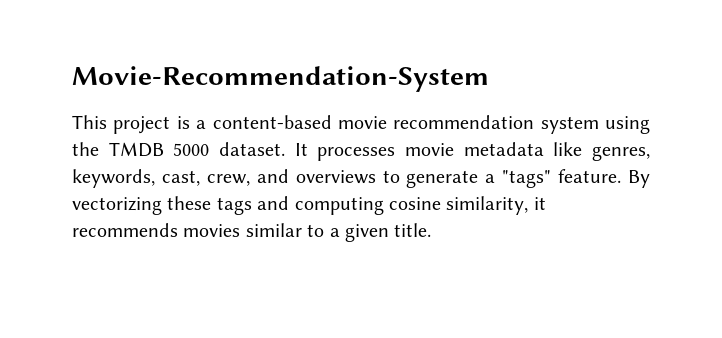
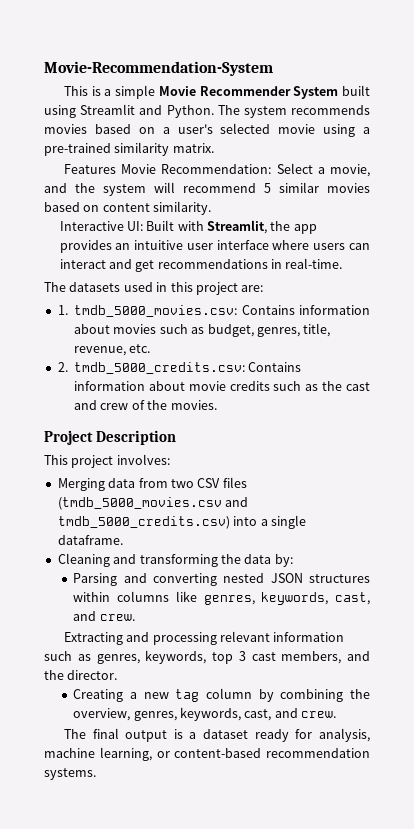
[113,115,650,134] [72,142,650,161] [72,169,650,188] [72,196,546,215] [72,223,432,242] project is a content-based movie recommendation system using the TMDB 5000 dataset. It processes movie metadata like genres, keywords, cast, crew, and overviews to generate a "tags" feature. By vectorizing these tags and computing cosine similarity, it recommends movies similar to a given title. -> [91,85,370,99] [44,104,370,118] [44,123,370,137] [44,142,214,156] [63,163,370,177] [44,182,370,196] [44,201,212,215] [59,220,317,234] [59,240,370,253] [59,258,343,272] [44,282,264,295] [57,305,370,317] [74,323,331,337] [74,344,151,356] [57,362,302,374] [74,381,370,391] [74,400,217,410] [44,430,177,445] [44,454,170,468] [57,477,247,491] [57,497,249,510] [57,515,306,529] [57,535,123,545] [57,553,293,567] [73,573,371,586] [73,591,370,605] [73,611,135,621] [63,631,345,645] [44,650,370,664] [44,670,118,680] [73,688,370,702] [73,707,337,721] [63,728,371,742] [44,747,370,761] [44,768,96,780] is a simple Movie Recommender System built using Streamlit and Python. The system recommends movies based on a user's selected movie using a pre-trained similarity matrix. // Features Movie Recommendation: Select a movie, and the system will recommend 5 similar movies based on content similarity. // Interactive UI: Built with Streamlit, the app provides an intuitive user interface where users can interact and get recommendations in real-time. // The datasets used in this project are: // 1. tmdb_5000_movies.csv: Contains information about movies such as budget, genres, title, revenue, etc. // 2. tmdb_5000_credits.csv: Contains information about movie credits such as the cast and crew of the movies. // Project Description // This project involves: // Merging data from two CSV files (tmdb_5000_movies.csv and tmdb_5000_credits.csv) into a single dataframe. // Cleaning and transforming the data by: // Parsing and converting nested JSON structures within columns like genres, keywords, cast, and crew. // Extracting and processing relevant information such as genres, keywords, top 3 cast members, and the director. // Creating a new tag column by combining the overview, genres, keywords, cast, and crew. // The final output is a dataset ready for analysis, machine learning, or content-based recommendation systems.

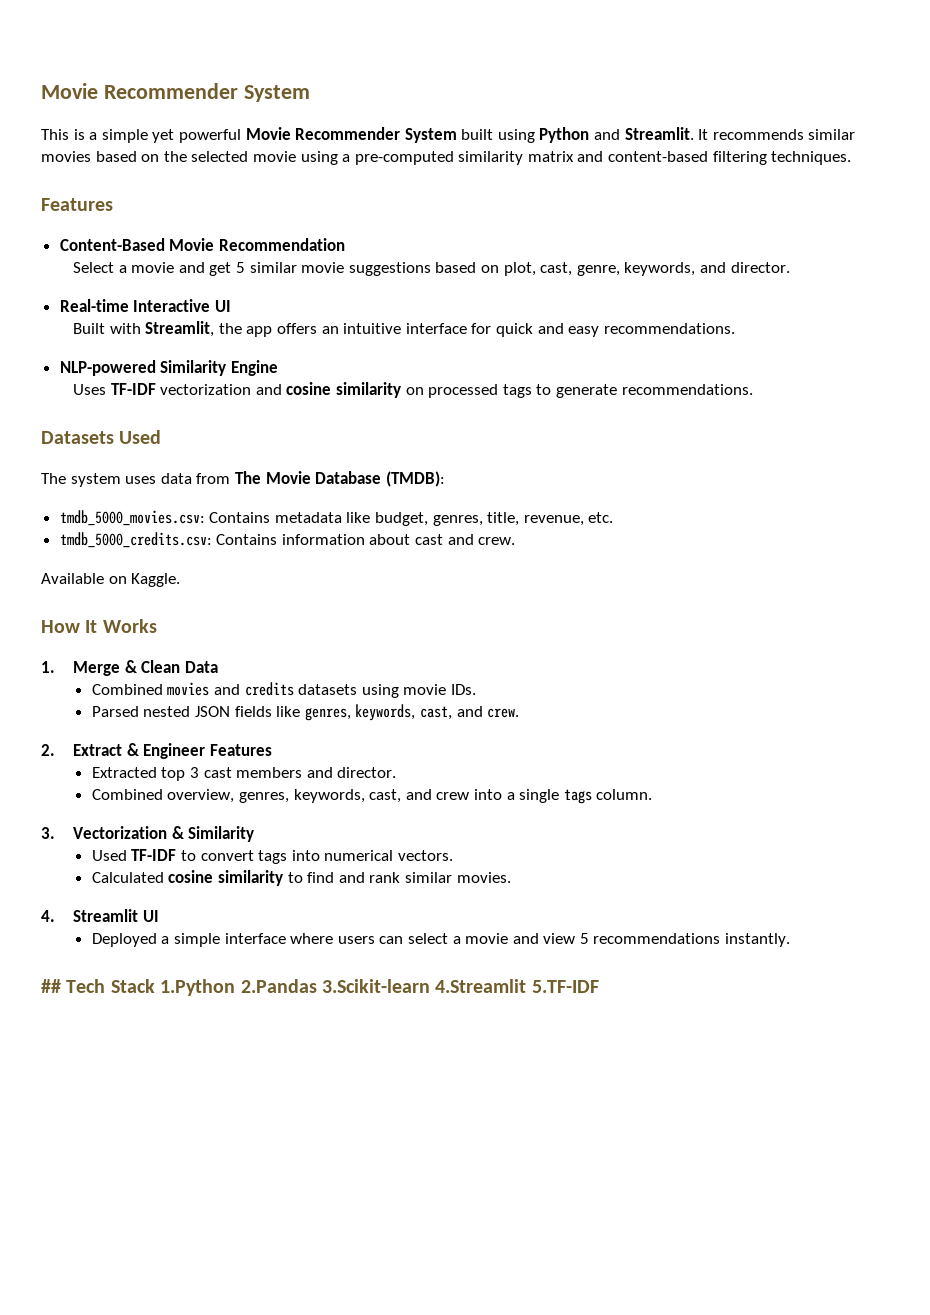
[44,61,273,76] Movie-Recommendation-System -> [41,83,310,102] Movie Recommender System
(156, 92) none -> [152,129,241,143] yet powerful
[80,104,370,118] [44,124,213,134] Streamlit and Python. The system recommends movies based on a user's -> [539,127,856,143] [41,151,187,162] Python and Streamlit. It recommends similar movies based on the
[44,142,214,156] [63,163,370,177] [44,182,370,196] [44,201,212,215] [59,221,143,231] pre-trained similarity matrix. // Features Movie Recommendation: Select a movie, and the system will recommend 5 similar movies based on content similarity. // Interactive UI: -> [354,151,852,165] [41,198,113,211] [59,238,345,251] [73,262,790,276] [59,299,231,312] pre-computed similarity matrix and content-based filtering techniques. // Features // Content-Based Movie Recommendation // Select a movie and get 5 similar movie suggestions based on plot, cast, genre, keywords, and director. // Real-time Interactive UI //
[59,240,112,253] provides -> [277,323,318,334] offers
[186,240,370,250] [59,258,343,272] [44,282,264,295] [57,305,370,317] [74,324,205,334] user interface where users can interact and get recommendations in real-time. // The datasets used in this project are: // 1. tmdb_5000_movies.csv: Contains information about movies such as -> [405,323,735,337] [59,360,278,376] [73,382,753,398] [41,430,162,444] [41,471,445,487] [59,510,371,526] interface for quick and easy recommendations. // NLP-powered Similarity Engine // Uses TF-IDF vectorization and cosine similarity on processed tags to generate recommendations. // Datasets Used // The system uses data from The Movie Database (TMDB): // tmdb_5000_movies.csv: Contains metadata like
[57,362,68,372] 2. -> (614, 517) none
[188,381,370,391] [74,400,217,410] [44,430,177,445] [44,454,170,468] [57,477,247,491] [57,497,249,510] [57,515,306,529] [57,535,123,545] [57,553,293,567] [73,573,371,586] [73,591,170,602] movie credits such as the cast and crew of the movies. // Project Description // This project involves: // Merging data from two CSV files (tmdb_5000_movies.csv and tmdb_5000_credits.csv) into a single dataframe. // Cleaning and transforming the data by: // Parsing and converting nested JSON structures within columns -> [415,534,516,545] [41,573,181,587] [41,619,157,633] [41,660,218,676] [91,682,476,698] [91,706,272,717] cast and crew. // Available on Kaggle. // How It Works // 1. Merge & Clean Data // Combined movies and credits datasets using movie IDs. // Parsed nested JSON fields
[63,631,345,645] [44,650,370,664] [44,670,118,680] [73,688,370,702] Extracting and processing relevant information such as genres, keywords, top 3 cast members, and the director. // Creating a new tag column by combining the -> [41,743,272,759] [91,767,397,781] [91,789,163,800] 2. Extract & Engineer Features // Extracted top 3 cast members and director. // Combined
[301,711,337,718] [63,728,371,742] [44,747,370,761] [44,768,96,780] crew. // The final output is a dataset ready for analysis, machine learning, or content-based recommendation systems. -> [436,789,653,804] [41,826,255,842] [91,849,453,864] [91,870,511,886] [41,909,159,922] [91,933,791,947] [41,979,599,996] crew into a single tags column. // 3. Vectorization & Similarity // Used TF-IDF to convert tags into numerical vectors. // Calculated cosine similarity to find and rank similar movies. // 4. Streamlit UI // Deployed a simple interface where users can select a movie and view 5 recommendations instantly. // ## Tech Stack 1.Python 2.Pandas 3.Scikit-learn 4.Streamlit 5.TF-IDF

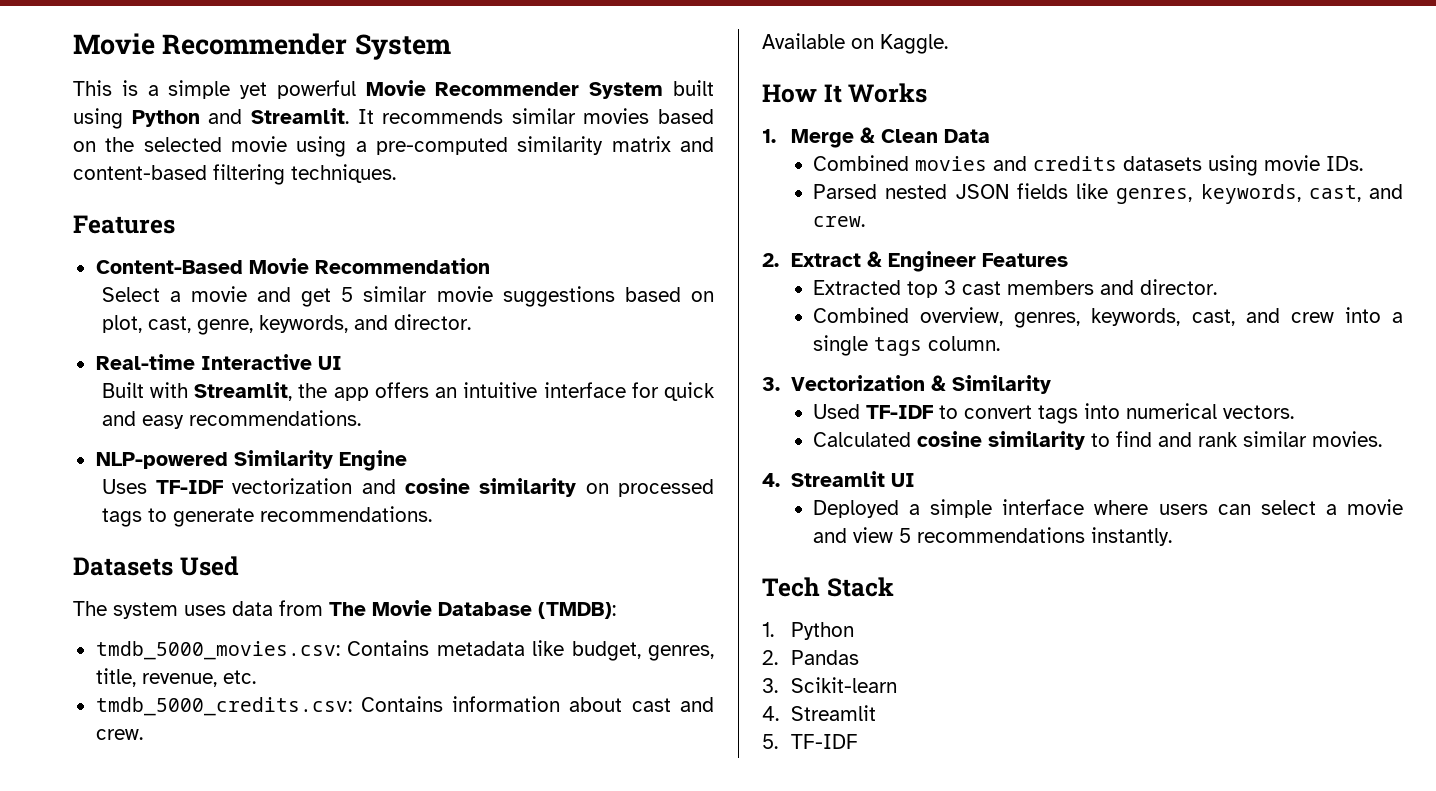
[41,979,61,993] ## -> (1173, 536) none
[160,979,599,996] 1.Python 2.Pandas 3.Scikit-learn 4.Streamlit 5.TF-IDF -> [762,622,854,640] [762,650,859,665] [762,677,897,693] [762,705,876,721] [762,734,858,749] // 1. Python // 2. Pandas // 3. Scikit-learn // 4. Streamlit // 5. TF-IDF

